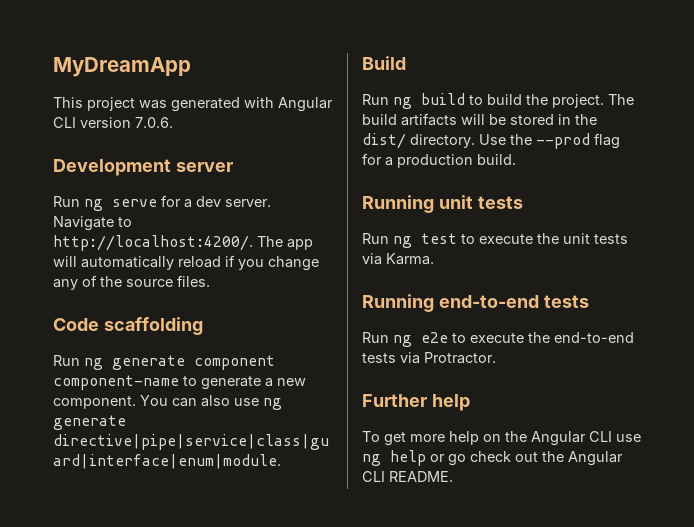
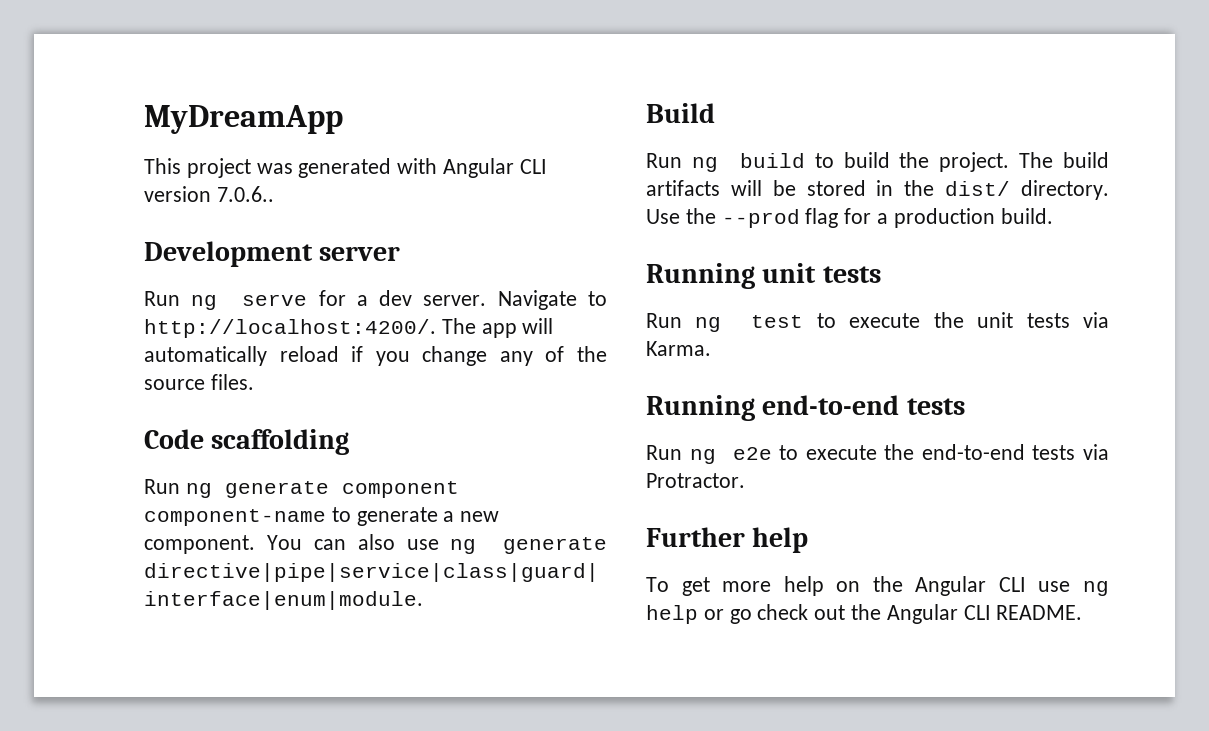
[135,117,173,128] 7.0.6. -> [216,186,274,202] 7.0.6..

